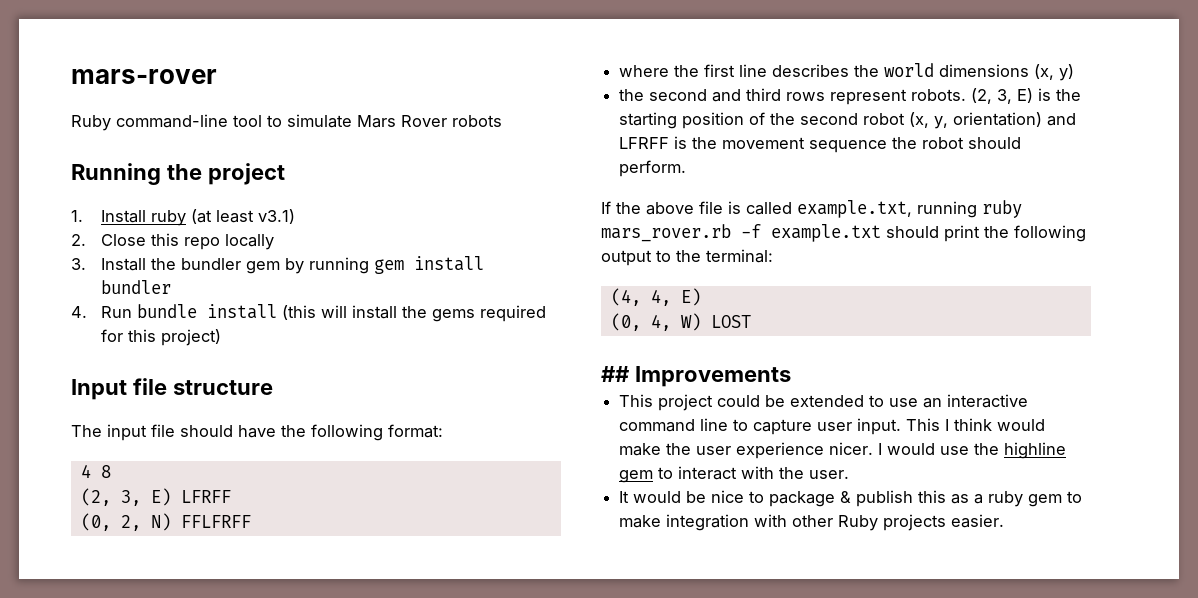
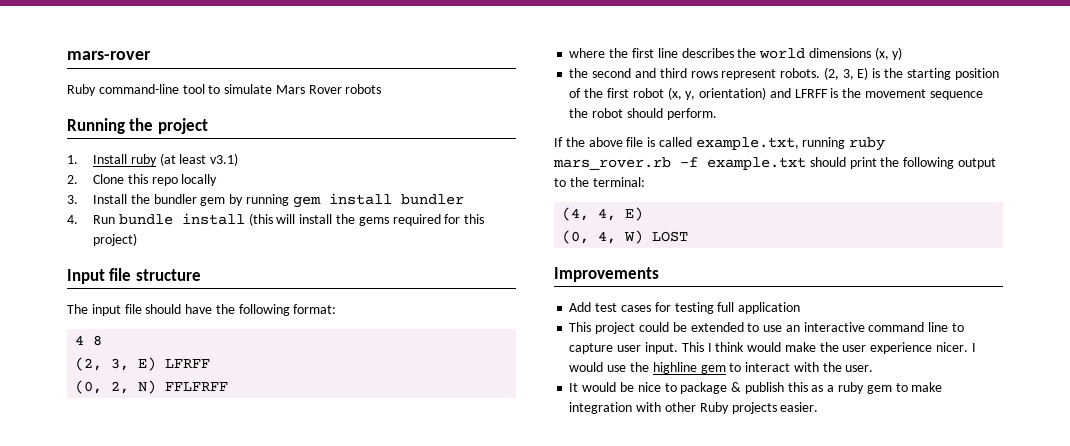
[100,234,146,246] Close -> [93,174,125,184] Clone
[800,113,859,125] second -> [606,88,629,98] first
[601,366,630,382] ## -> (689, 236) none
(791, 376) none -> [569,302,801,314] // Add test cases for testing full application

